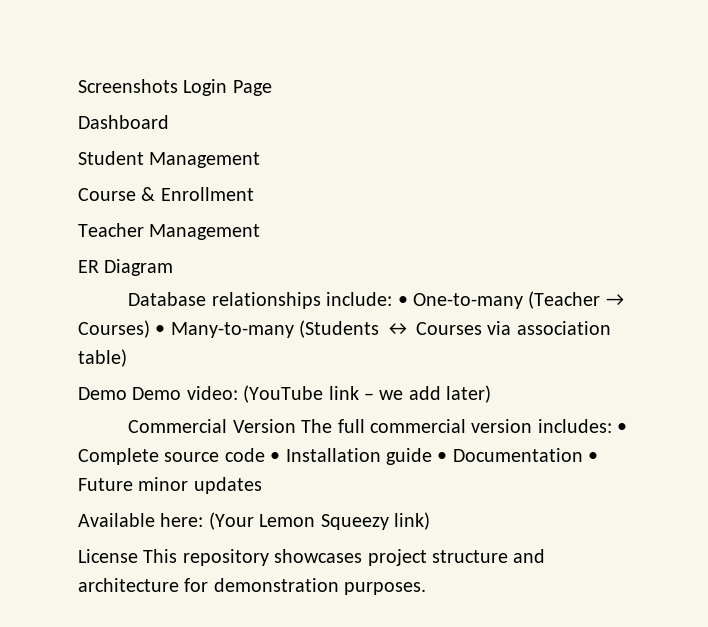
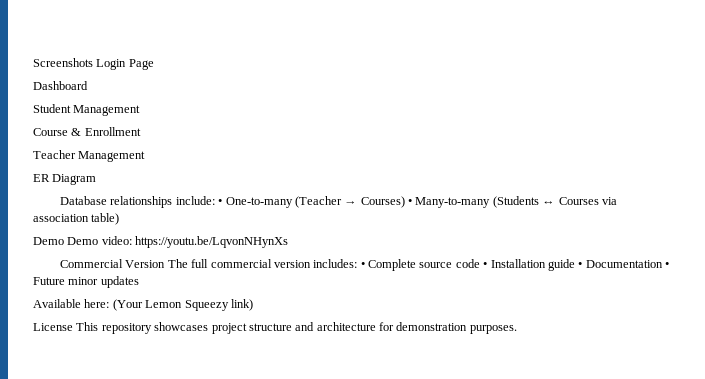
[243,385,492,403] (YouTube link – we add later) -> [135,236,289,248] https://youtu.be/LqvonNHynXs

